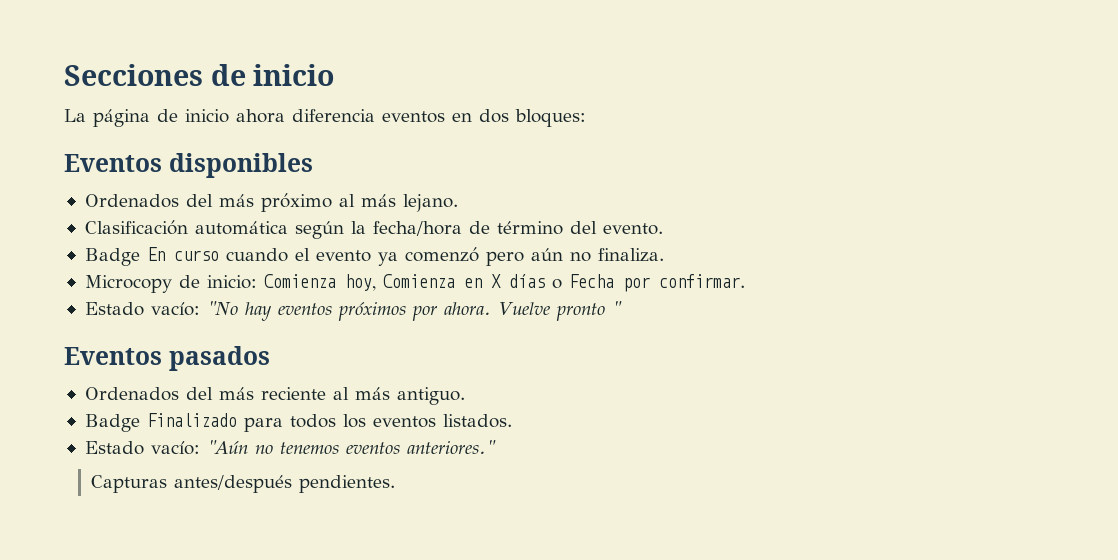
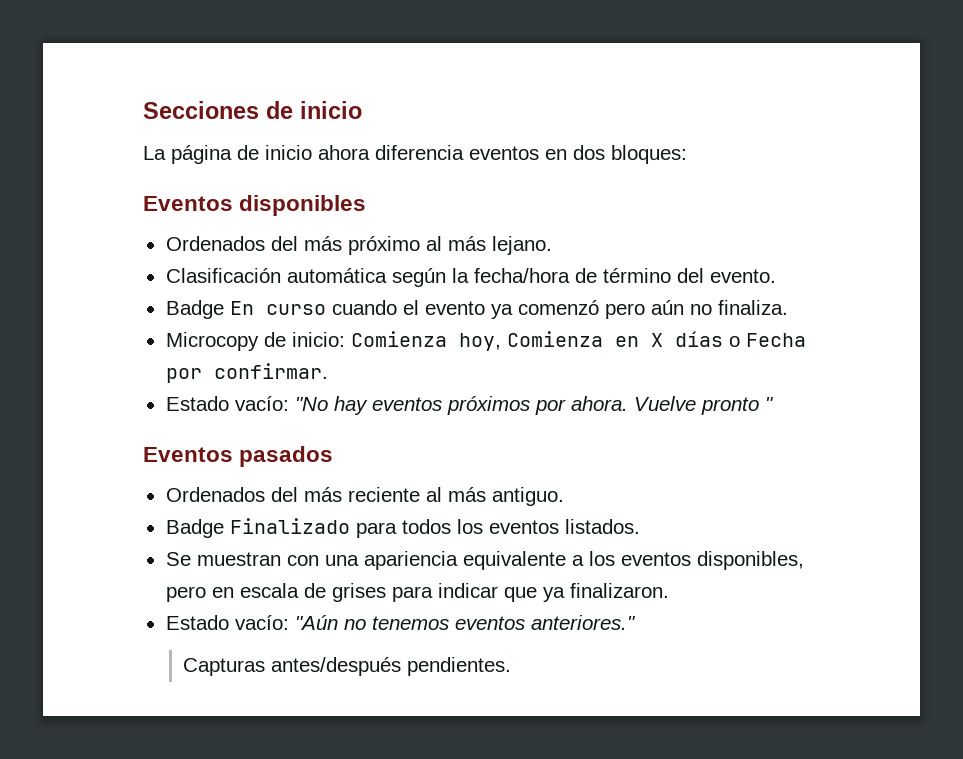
(512, 421) none -> [165,551,804,570] [165,583,669,602] // Se muestran con una apariencia equivalente a los eventos disponibles, pero en escala de grises para indicar que ya finalizaron.

